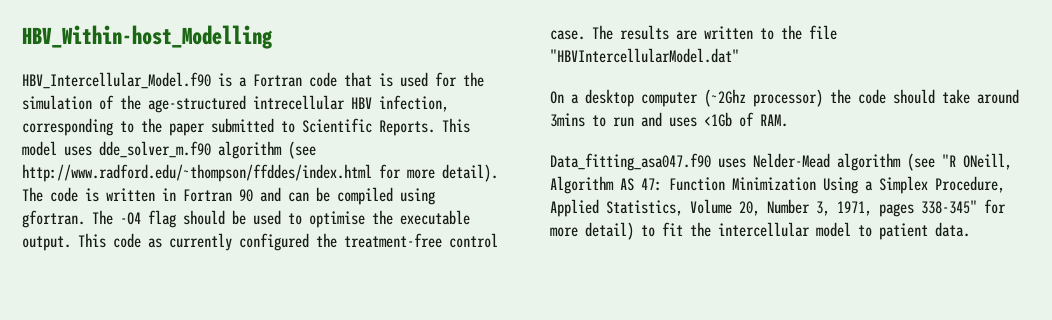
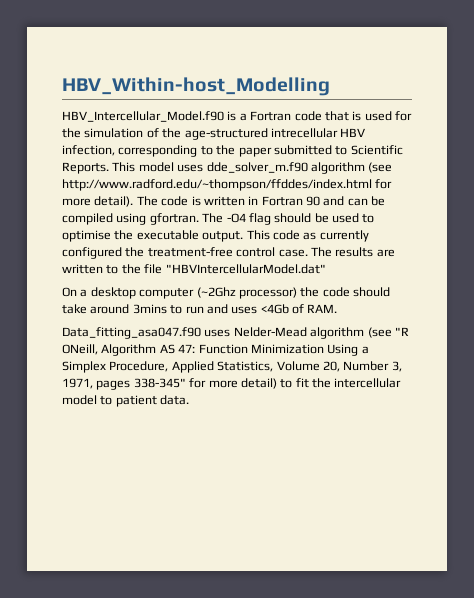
[704,112,732,127] <1Gb -> [260,304,289,314] <4Gb

